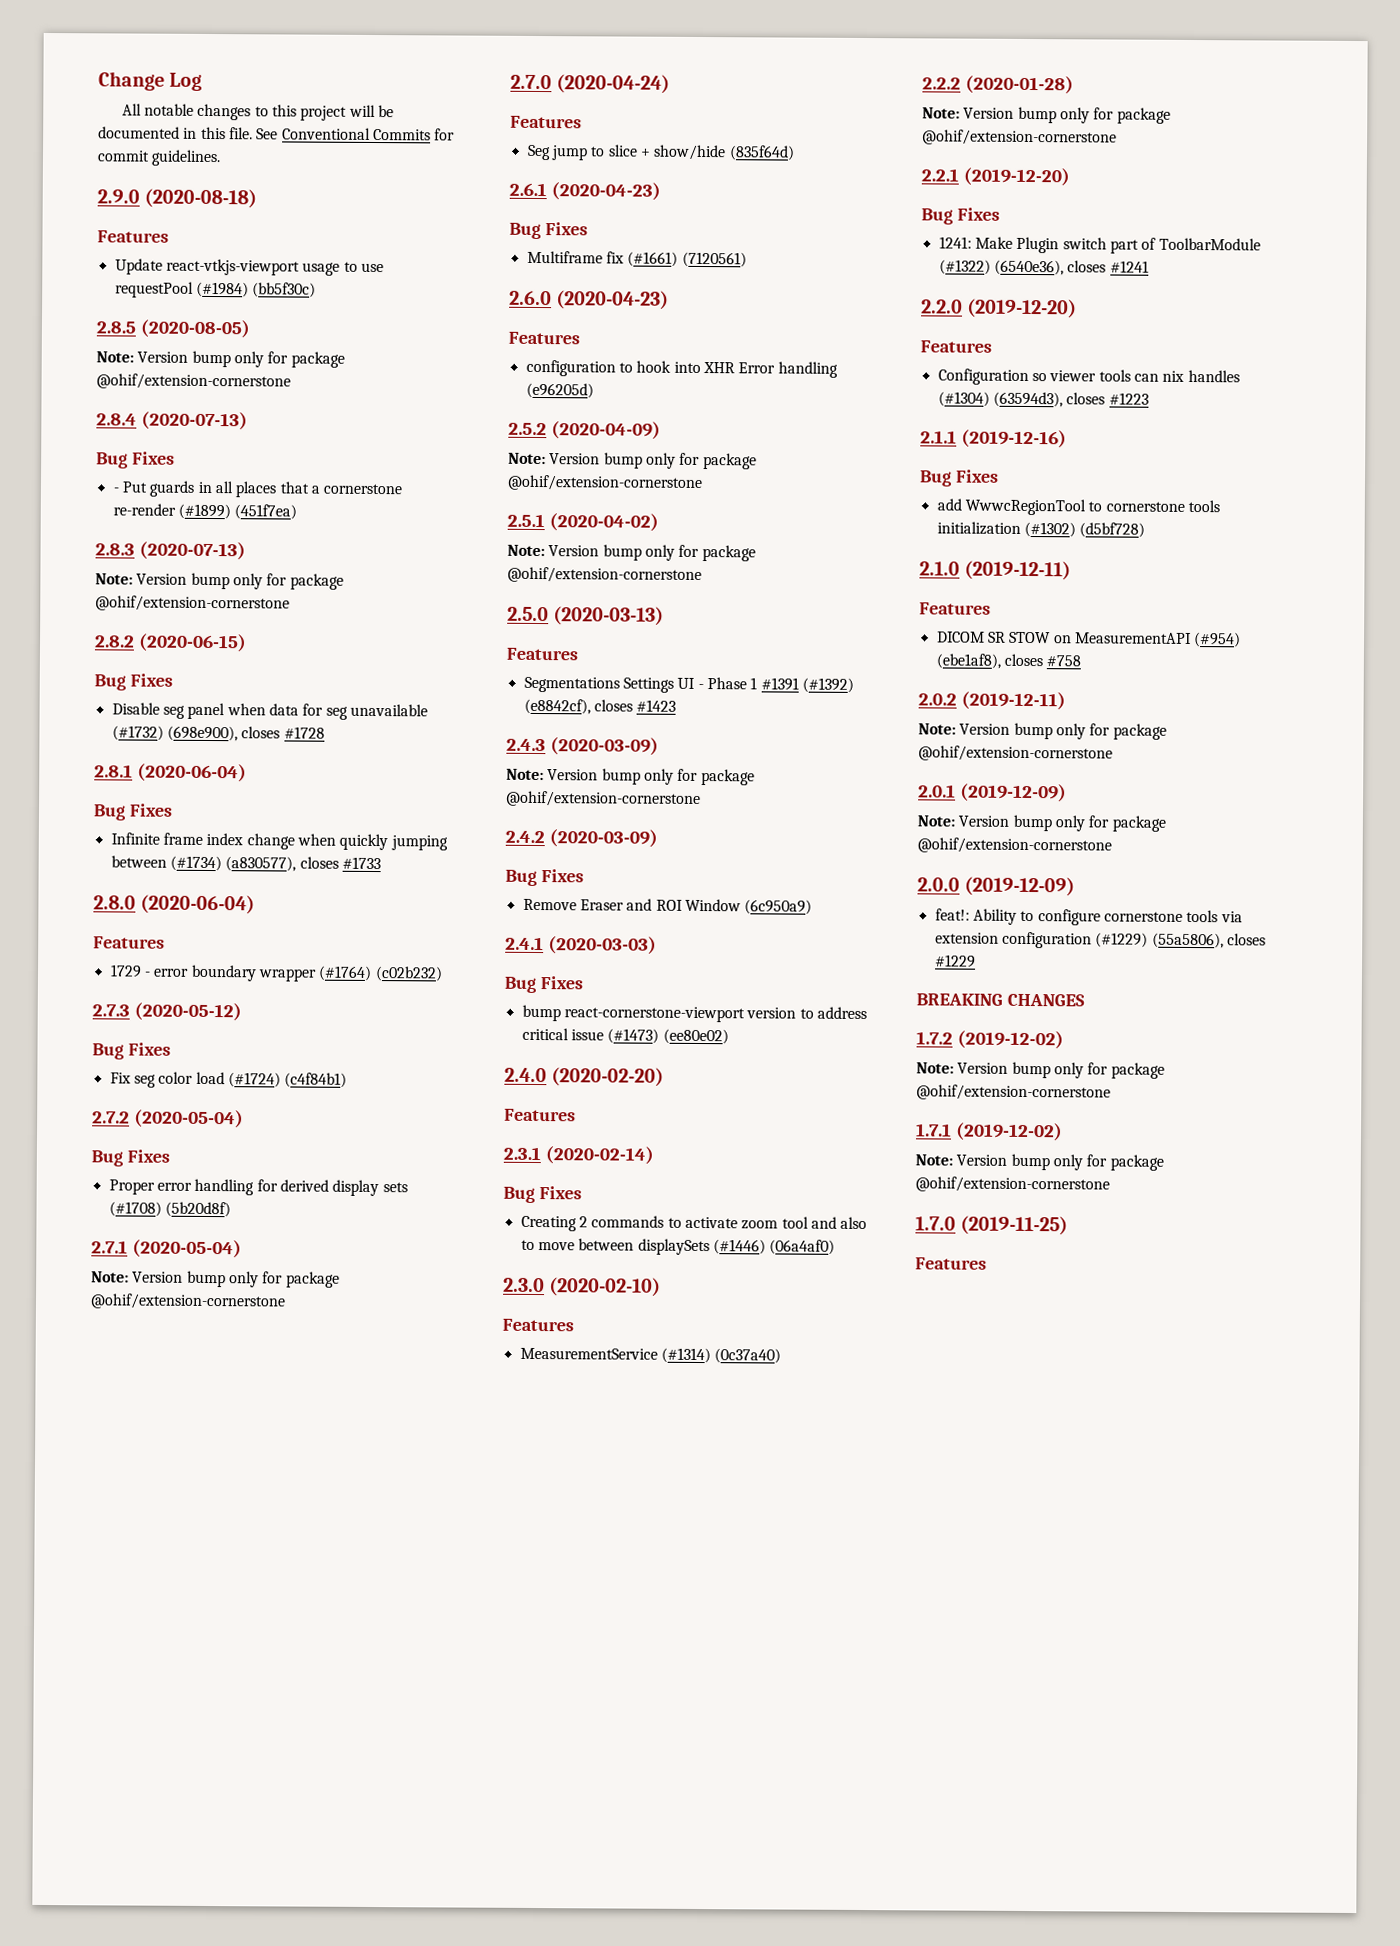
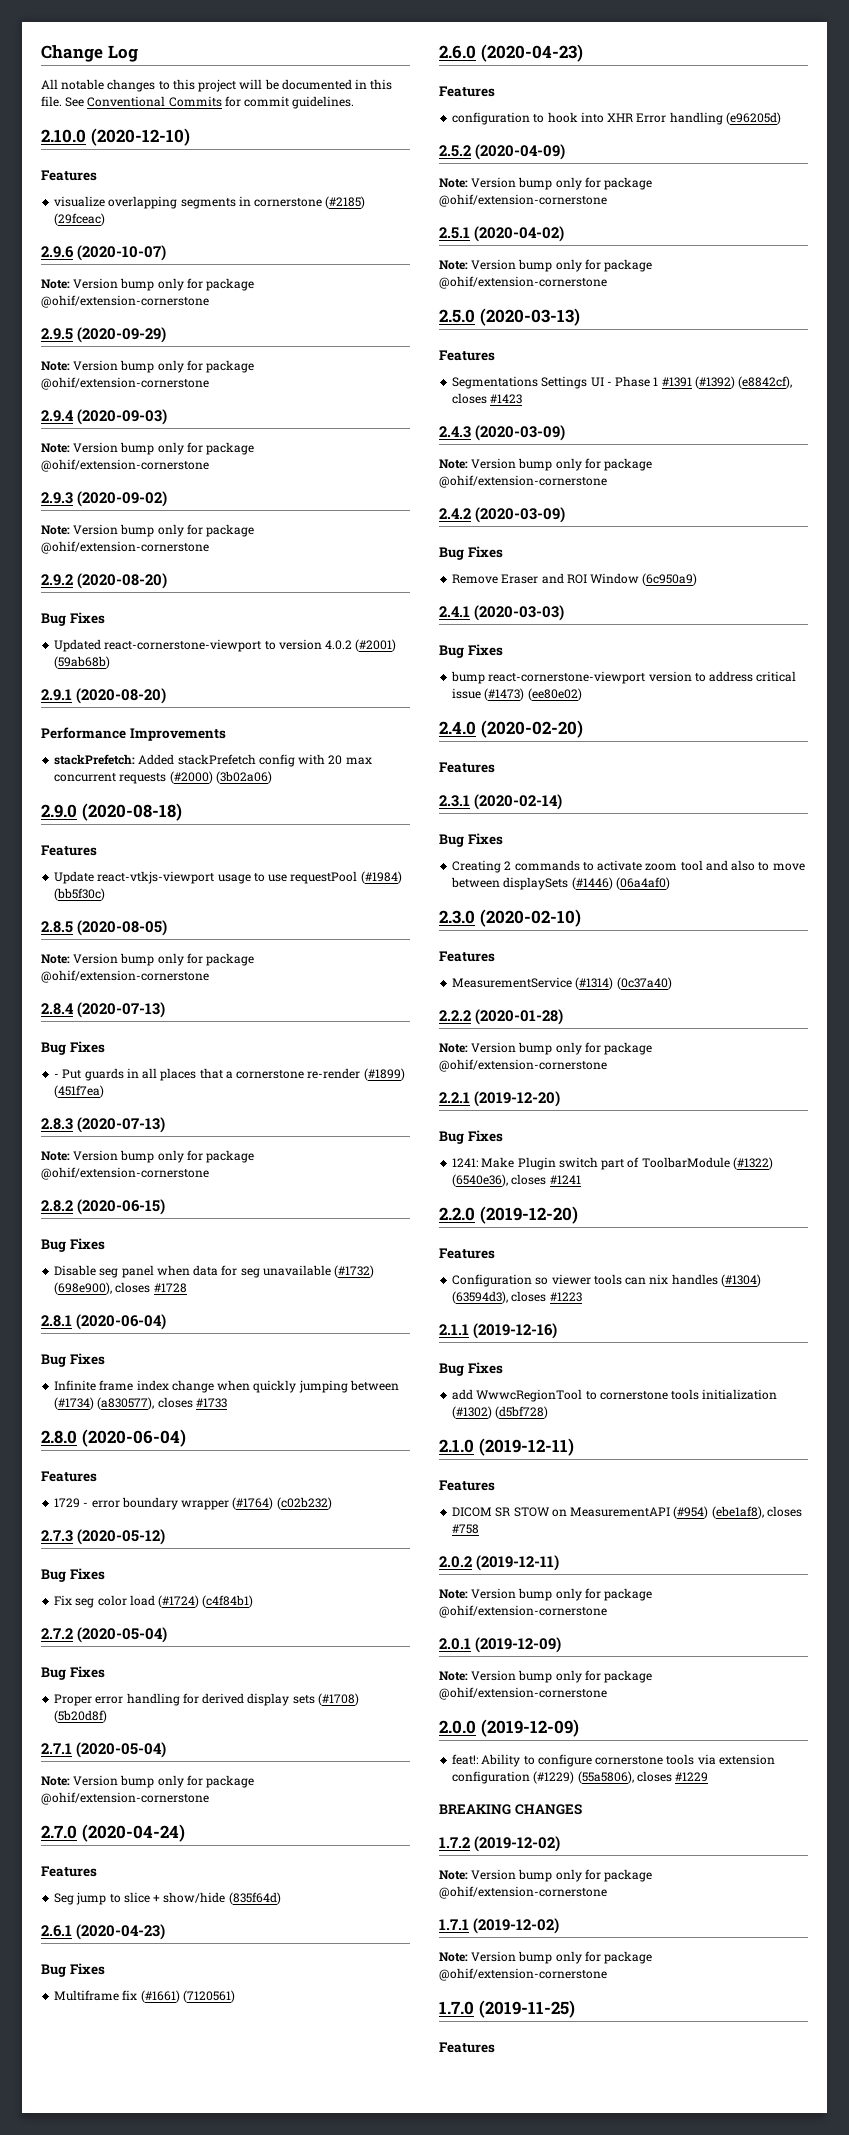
(222, 158) none -> [41,128,190,146] [41,170,97,181] [54,196,366,209] [54,213,106,226] [41,245,167,261] [41,278,255,291] [41,295,209,308] [41,327,167,343] [41,360,255,373] [41,377,209,390] [41,409,168,425] [41,442,255,455] [41,459,209,472] [41,491,168,507] [41,524,255,537] [41,541,209,554] [41,573,168,589] [41,612,105,626] [54,639,397,652] [54,656,111,669] [41,688,167,704] [41,727,226,741] [54,754,372,767] [54,771,272,784] // 2.10.0 (2020-12-10) // Features // visualize overlapping segments in cornerstone (#2185) (29fceac) // 2.9.6 (2020-10-07) // Note: Version bump only for package @ohif/extension-cornerstone // 2.9.5 (2020-09-29) // Note: Version bump only for package @ohif/extension-cornerstone // 2.9.4 (2020-09-03) // Note: Version bump only for package @ohif/extension-cornerstone // 2.9.3 (2020-09-02) // Note: Version bump only for package @ohif/extension-cornerstone // 2.9.2 (2020-08-20) // Bug Fixes // Updated react-cornerstone-viewport to version 4.0.2 (#2001) (59ab68b) // 2.9.1 (2020-08-20) // Performance Improvements // stackPrefetch: Added stackPrefetch config with 20 max concurrent requests (#2000) (3b02a06)

